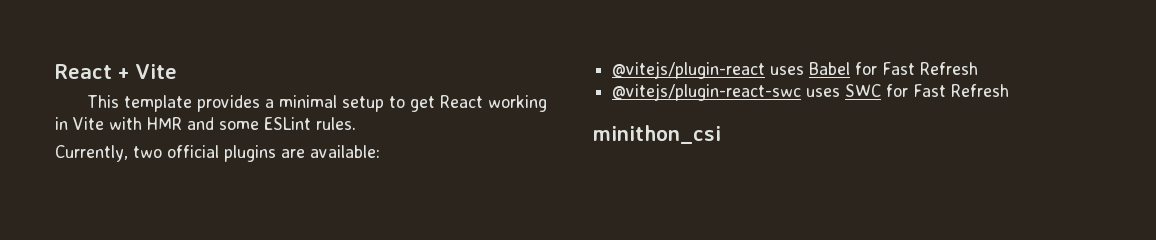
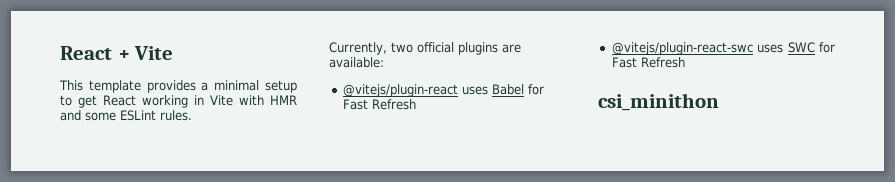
[593,125,721,144] minithon_csi -> [598,93,719,111] csi_minithon

